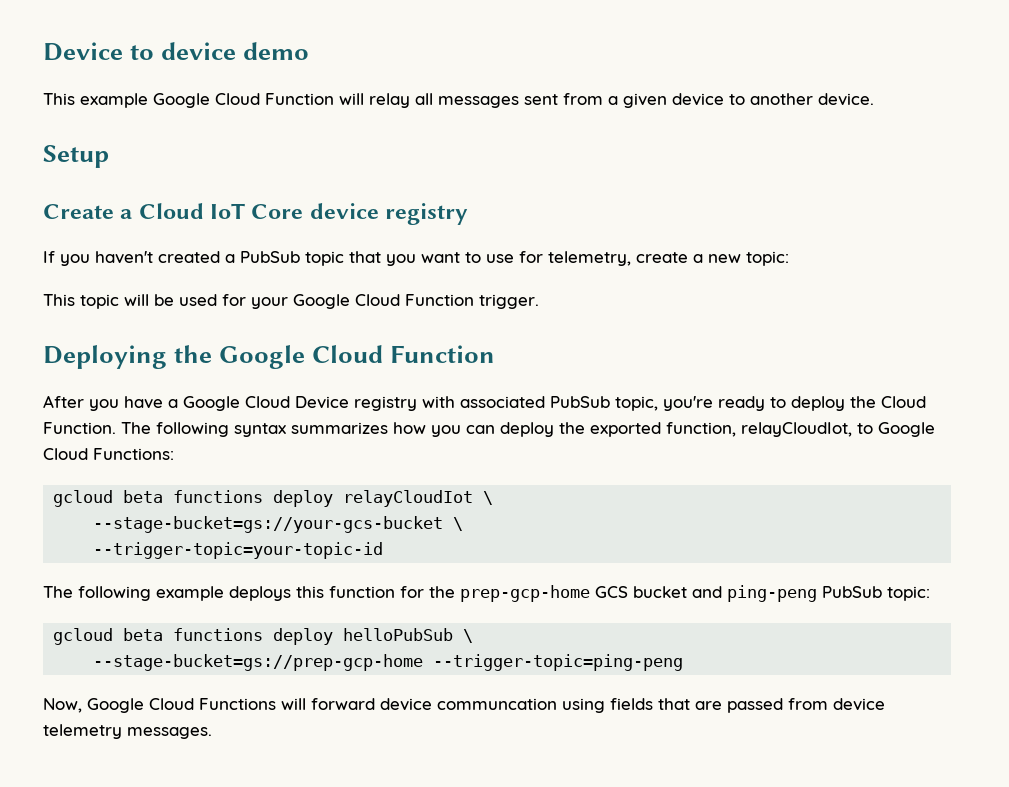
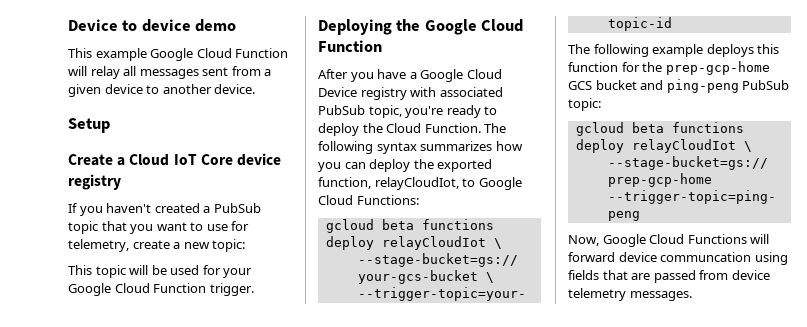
[343,628,454,641] helloPubSub -> [631,139,736,153] relayCloudIot

